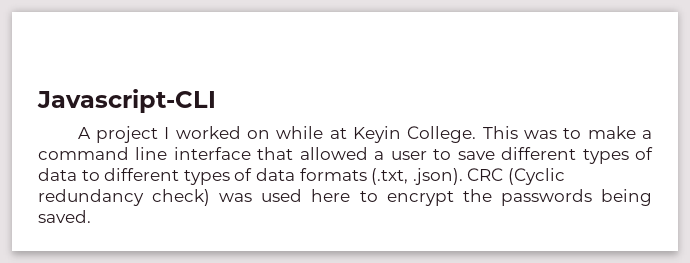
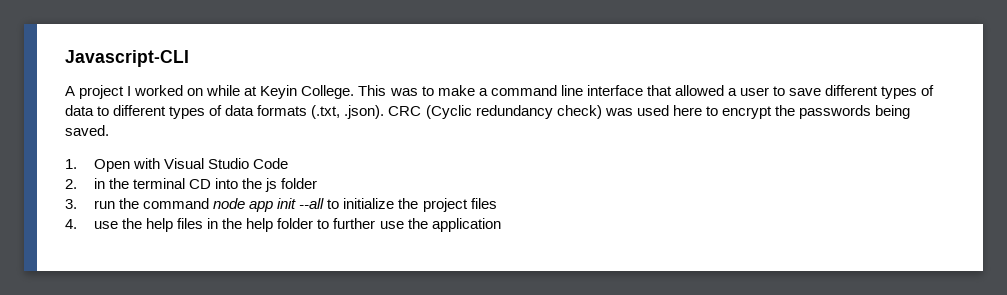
(91, 216) none -> [65,158,289,172] [65,178,318,192] [65,198,497,212] [65,218,501,232] // 1. Open with Visual Studio Code // 2. in the terminal CD into the js folder // 3. run the command node app init --all to initialize the project files // 4. use the help files in the help folder to further use the application

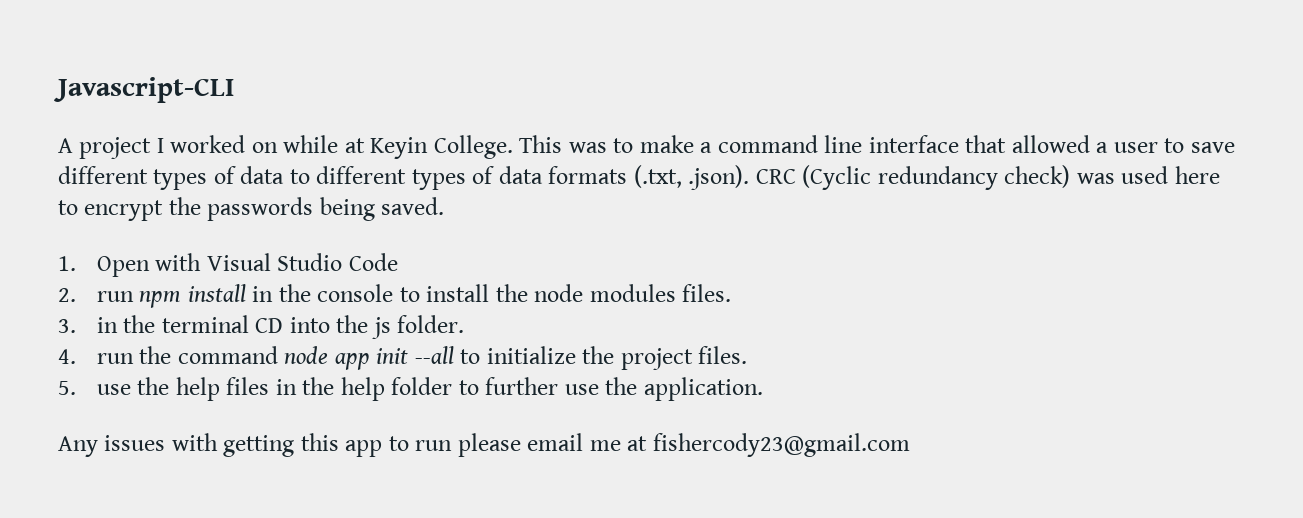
(77, 184) none -> [96,284,732,308] [58,319,76,333] run npm install in the console to install the node modules files. // 3.
[281,178,318,189] [65,199,77,209] folder // 3. -> [397,315,465,333] [58,349,76,364] folder. // 4.
[470,198,497,209] [65,219,77,229] files // 4. -> [698,346,748,364] [58,381,76,395] files. // 5.
[431,218,501,232] application -> [643,377,763,401] [58,433,910,457] application. // Any issues with getting this app to run please email me at fishercody23@gmail.com

